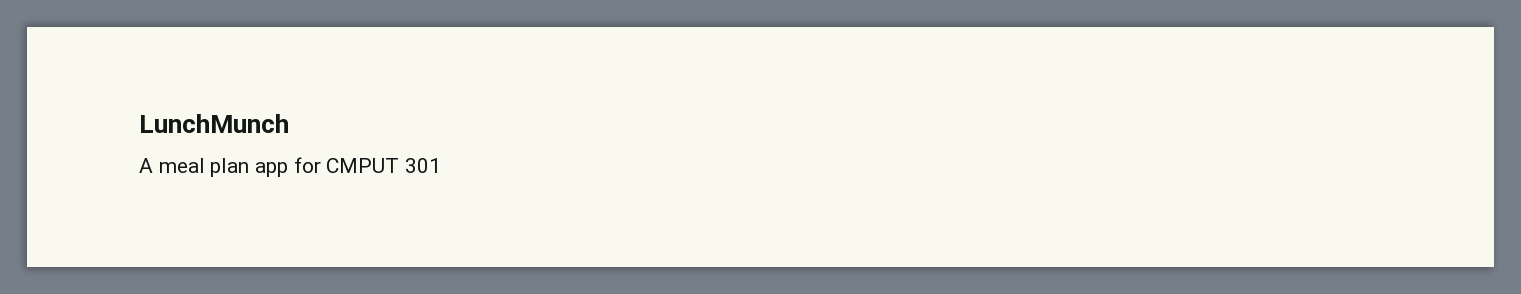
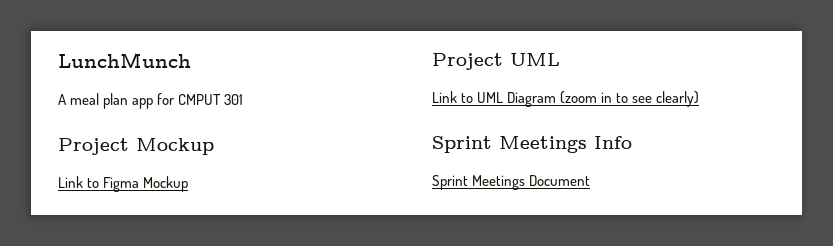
(442, 165) none -> [58,138,214,155] [58,176,189,192] [432,53,560,70] [432,91,700,107] [432,136,632,153] [432,175,591,190] // Project Mockup // Link to Figma Mockup // Project UML // Link to UML Diagram (zoom in to see clearly) // Sprint Meetings Info // Sprint Meetings Document

